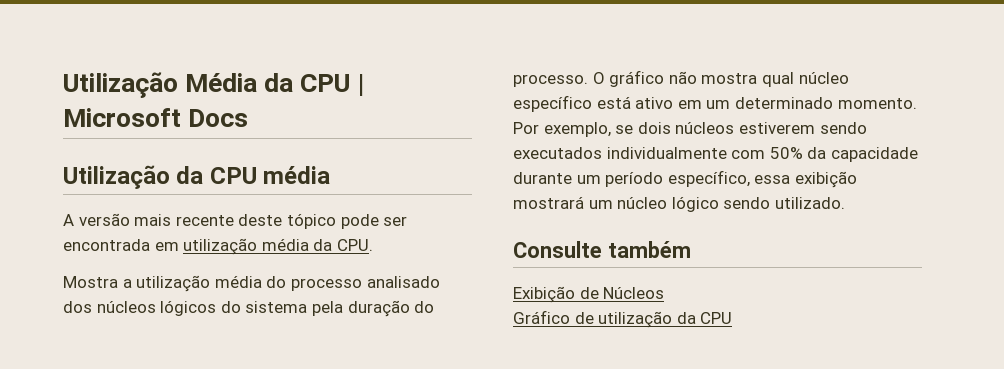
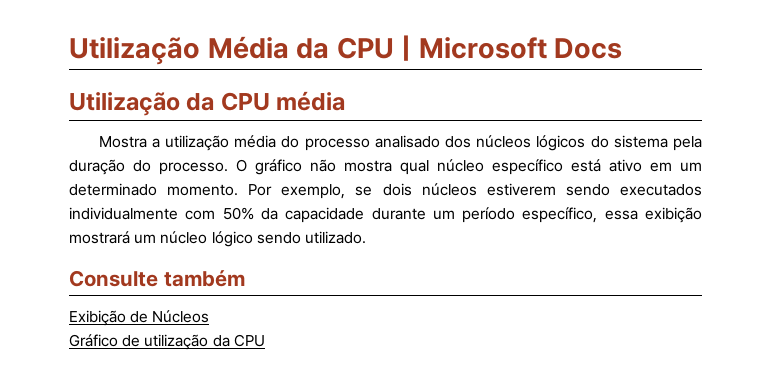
[63,213,408,229] [63,238,373,255] // A versão mais recente deste tópico pode ser encontrada em utilização média da CPU. -> (346, 101) none

